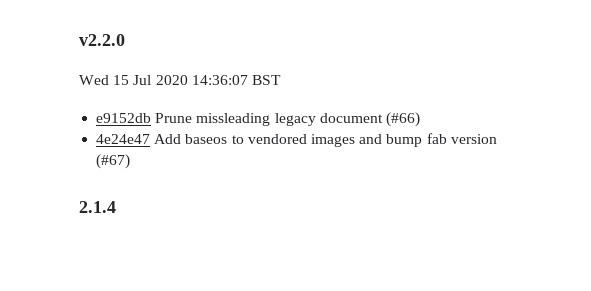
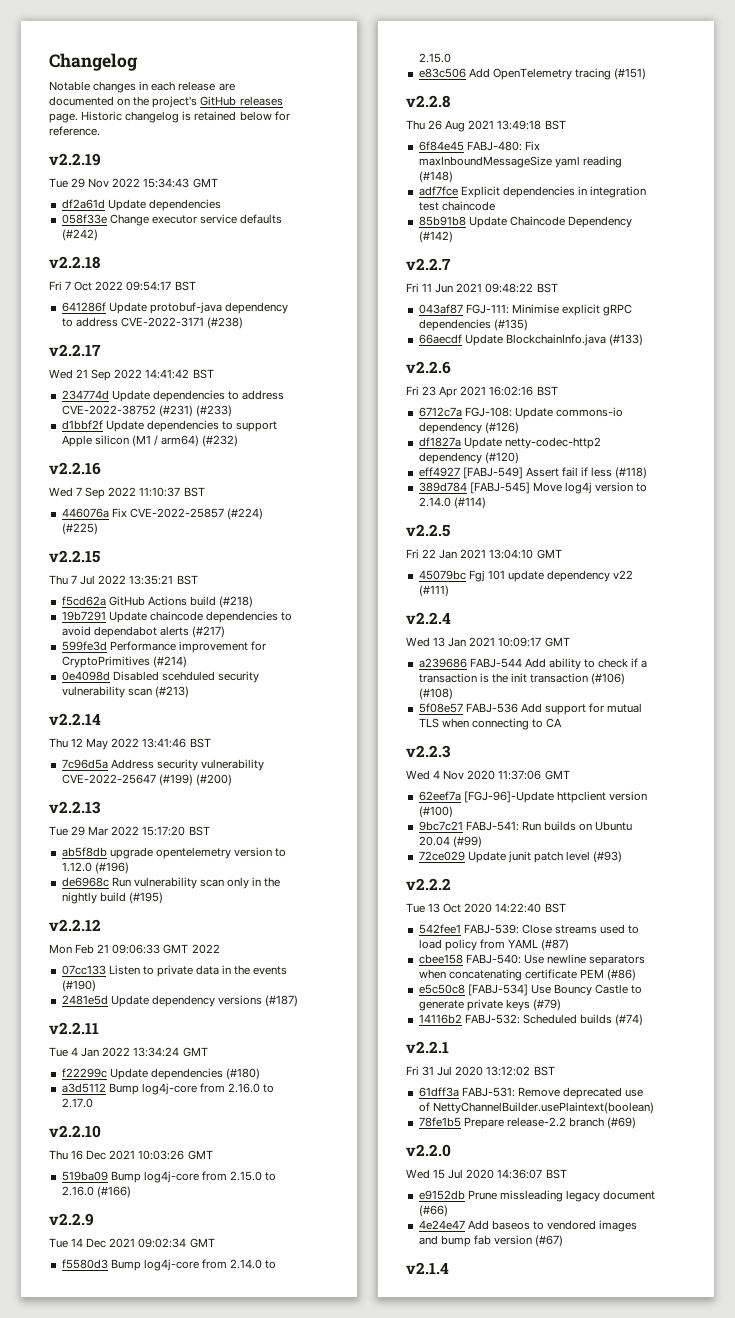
(79, 40) none -> [49,53,138,71] [49,81,235,93] [49,96,283,108] [49,111,290,123] [49,126,100,136] [49,153,101,166] [49,178,218,188] [61,199,221,211] [61,214,283,226] [61,229,98,241] [49,256,100,269] [49,281,196,291] [61,302,288,314] [61,317,243,329] [49,344,101,356] [49,369,214,381] [61,390,285,402] [61,405,232,417] [61,420,278,432] [61,435,239,447] [49,462,101,475] [49,487,205,499] [61,508,263,520] [61,523,98,535] [49,550,100,563] [49,575,198,585] [61,596,254,608] [61,611,293,623] [61,626,225,638] [61,641,266,653] [61,656,187,668] [61,671,259,683] [61,686,189,698] [49,713,101,725] [49,738,211,750] [61,759,264,771] [61,774,232,786] [49,801,101,814] [49,826,210,836] [61,847,287,859] [61,862,129,874] [61,877,281,889] [61,892,163,904] [49,919,101,931] [49,944,220,954] [61,965,288,977] [61,980,96,992] [61,995,299,1007] [49,1022,99,1034] [49,1047,208,1057] [61,1068,260,1080] [61,1083,275,1095] [61,1098,93,1108] [49,1125,101,1138] [49,1150,213,1160] [61,1171,277,1183] [61,1186,131,1198] [49,1213,94,1226] [49,1238,215,1248] [61,1259,277,1271] [418,53,451,63] [418,68,647,80] [406,95,450,108] [406,120,566,132] [418,141,540,151] [418,156,622,168] [418,171,453,183] [418,186,647,198] [418,201,495,211] [418,216,632,228] [418,231,453,243] [406,258,451,270] [406,283,558,293] [418,304,633,316] [418,319,528,331] [418,334,643,346] [406,361,451,374] [406,386,558,398] [418,407,623,419] [418,422,519,434] [418,437,601,449] [418,452,519,464] [418,467,648,479] [418,482,648,494] [418,497,486,509] [406,524,450,537] [406,549,562,559] [418,570,634,582] [418,585,449,597] [406,612,451,624] [406,637,570,647] [418,658,648,670] [418,673,626,685] [418,688,453,700] [418,703,643,715] [418,718,563,730] [406,745,451,758] [406,770,570,780] [418,791,647,803] [418,806,453,818] [418,821,633,831] [418,836,482,848] [418,851,623,863] [406,878,451,890] [406,903,566,913] [418,924,640,934] [418,939,570,951] [418,954,646,966] [418,969,637,981] [418,984,643,996] [418,999,561,1011] [418,1014,644,1026] [406,1041,449,1053] [406,1066,555,1076] [418,1087,644,1099] [418,1102,654,1114] [418,1117,637,1129] Changelog // Notable changes in each release are documented on the project's GitHub releases page. Historic changelog is retained below for reference. // v2.2.19 // Tue 29 Nov 2022 15:34:43 GMT // df2a61d Update dependencies // 058f33e Change executor service defaults (#242) // v2.2.18 // Fri 7 Oct 2022 09:54:17 BST // 641286f Update protobuf-java dependency to address CVE-2022-3171 (#238) // v2.2.17 // Wed 21 Sep 2022 14:41:42 BST // 234774d Update dependencies to address CVE-2022-38752 (#231) (#233) // d1bbf2f Update dependencies to support Apple silicon (M1 / arm64) (#232) // v2.2.16 // Wed 7 Sep 2022 11:10:37 BST // 446076a Fix CVE-2022-25857 (#224) (#225) // v2.2.15 // Thu 7 Jul 2022 13:35:21 BST // f5cd62a GitHub Actions build (#218) // 19b7291 Update chaincode dependencies to avoid dependabot alerts (#217) // 599fe3d Performance improvement for CryptoPrimitives (#214) // 0e4098d Disabled scehduled security vulnerability scan (#213) // v2.2.14 // Thu 12 May 2022 13:41:46 BST // 7c96d5a Address security vulnerability CVE-2022-25647 (#199) (#200) // v2.2.13 // Tue 29 Mar 2022 15:17:20 BST // ab5f8db upgrade opentelemetry version to 1.12.0 (#196) // de6968c Run vulnerability scan only in the nightly build (#195) // v2.2.12 // Mon Feb 21 09:06:33 GMT 2022 // 07cc133 Listen to private data in the events (#190) // 2481e5d Update dependency versions (#187) // v2.2.11 // Tue 4 Jan 2022 13:34:24 GMT // f22299c Update dependencies (#180) // a3d5112 Bump log4j-core from 2.16.0 to 2.17.0 // v2.2.10 // Thu 16 Dec 2021 10:03:26 GMT // 519ba09 Bump log4j-core from 2.15.0 to 2.16.0 (#166) // v2.2.9 // Tue 14 Dec 2021 09:02:34 GMT // f5580d3 Bump log4j-core from 2.14.0 to 2.15.0 // e83c506 Add OpenTelemetry tracing (#151) // v2.2.8 // Thu 26 Aug 2021 13:49:18 BST // 6f84e45 FABJ-480: Fix maxInboundMessageSize yaml reading (#148) // adf7fce Explicit dependencies in integration test chaincode // 85b91b8 Update Chaincode Dependency (#142) // v2.2.7 // Fri 11 Jun 2021 09:48:22 BST // 043af87 FGJ-111: Minimise explicit gRPC dependencies (#135) // 66aecdf Update BlockchainInfo.java (#133) // v2.2.6 // Fri 23 Apr 2021 16:02:16 BST // 6712c7a FGJ-108: Update commons-io dependency (#126) // df1827a Update netty-codec-http2 dependency (#120) // eff4927 [FABJ-549] Assert fail if less (#118) // 389d784 [FABJ-545] Move log4j version to 2.14.0 (#114) // v2.2.5 // Fri 22 Jan 2021 13:04:10 GMT // 45079bc Fgj 101 update dependency v22 (#111) // v2.2.4 // Wed 13 Jan 2021 10:09:17 GMT // a239686 FABJ-544 Add ability to check if a transaction is the init transaction (#106) (#108) // 5f08e57 FABJ-536 Add support for mutual TLS when connecting to CA // v2.2.3 // Wed 4 Nov 2020 11:37:06 GMT // 62eef7a [FGJ-96]-Update httpclient version (#100) // 9bc7c21 FABJ-541: Run builds on Ubuntu 20.04 (#99) // 72ce029 Update junit patch level (#93) // v2.2.2 // Tue 13 Oct 2020 14:22:40 BST // 542fee1 FABJ-539: Close streams used to load policy from YAML (#87) // cbee158 FABJ-540: Use newline separators when concatenating certificate PEM (#86) // e5c50c8 [FABJ-534] Use Bouncy Castle to generate private keys (#79) // 14116b2 FABJ-532: Scheduled builds (#74) // v2.2.1 // Fri 31 Jul 2020 13:12:02 BST // 61dff3a FABJ-531: Remove deprecated use of NettyChannelBuilder.usePlaintext(boolean) // 78fe1b5 Prepare release-2.2 branch (#69) //
[79,201,116,213] 2.1.4 -> [406,1262,449,1274] v2.1.4

